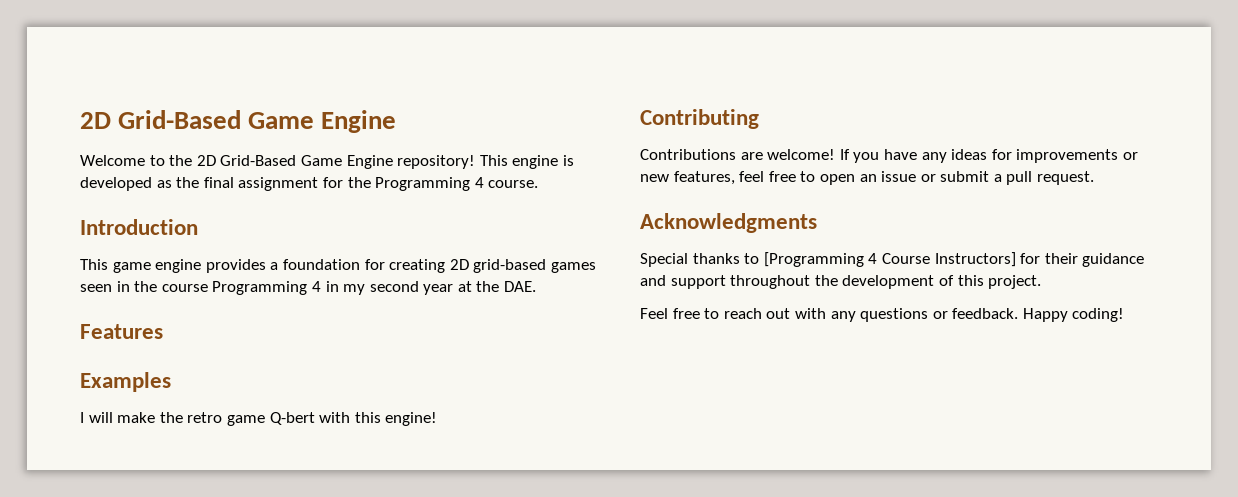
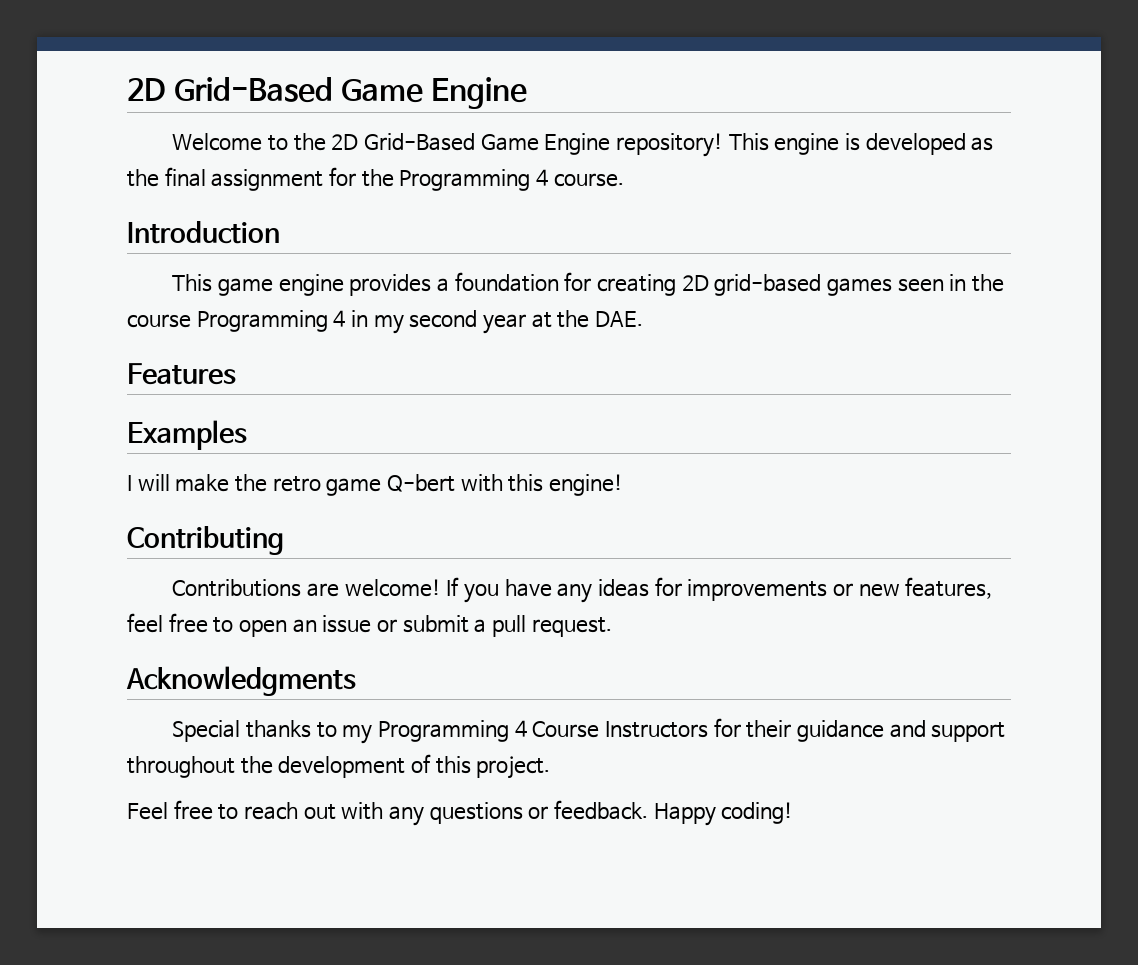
[763,252,864,267] [Programming -> [342,720,509,744] my Programming
[934,252,1016,267] Instructors] -> [604,721,708,738] Instructors

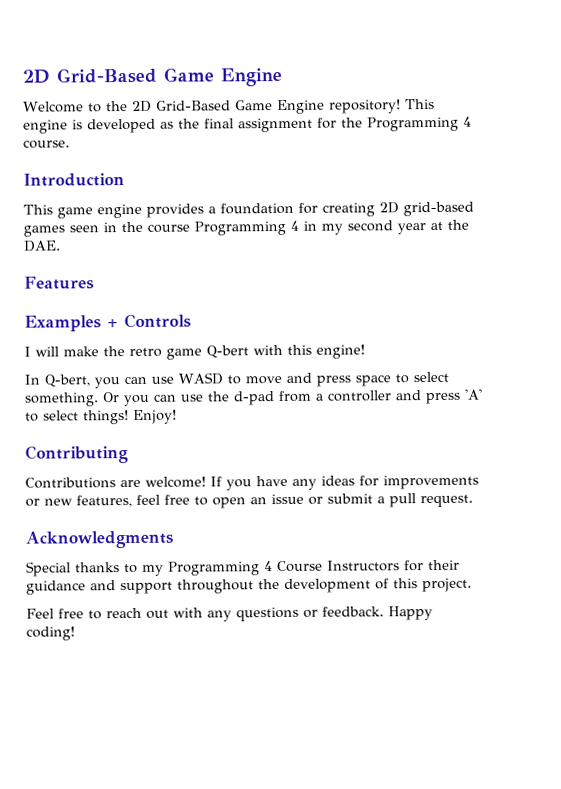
(247, 435) none -> [107,313,191,329] + Controls
(623, 485) none -> [24,371,449,389] [24,388,483,407] [25,409,177,425] // In Q-bert, you can use WASD to move and press space to select something. Or you can use the d-pad from a controller and press 'A' to select things! Enjoy!

